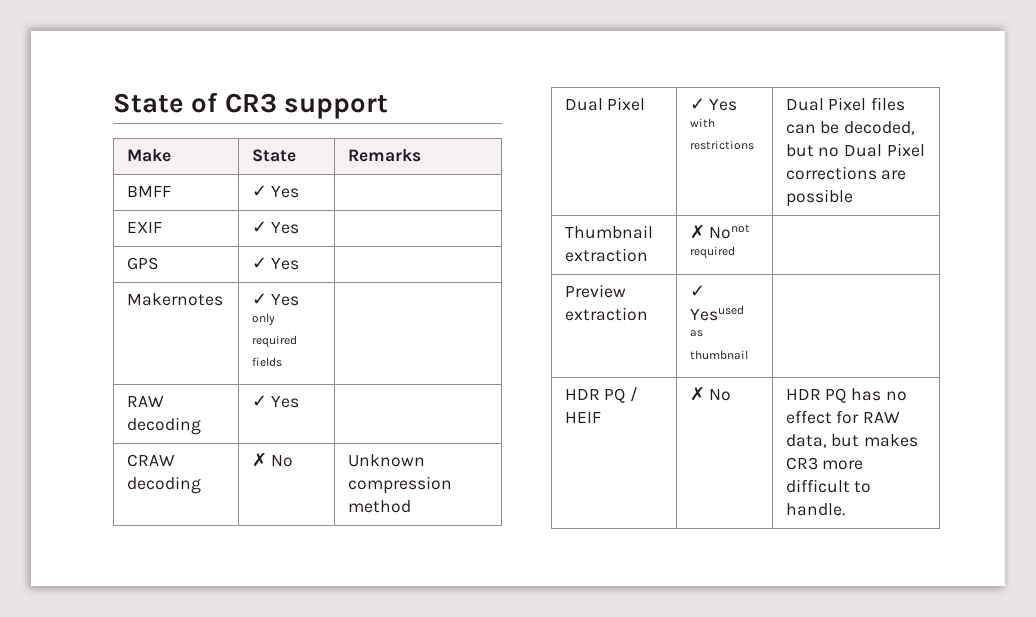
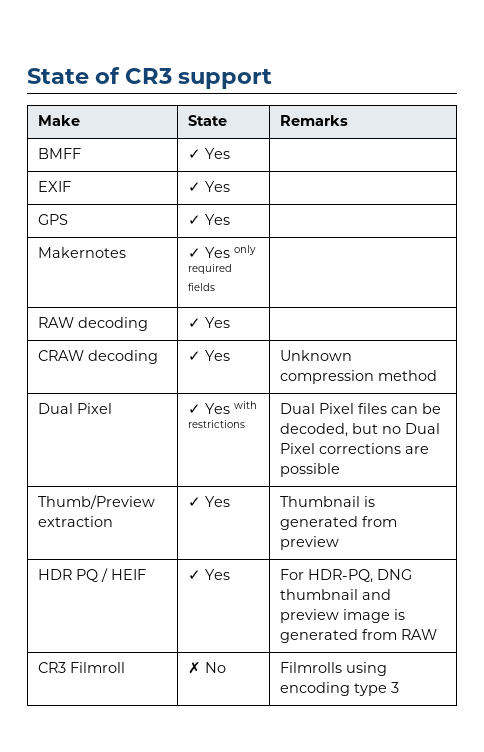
[251,452,294,467] ✗ No -> [188,350,231,361] ✓ Yes
[564,225,653,239] [564,248,648,262] [689,224,751,239] [689,246,735,258] [564,284,626,298] [564,307,648,321] [689,285,705,297] [689,305,744,321] [689,330,703,337] [689,350,748,360] [564,387,639,403] [564,412,601,423] [689,386,732,401] [785,388,907,403] [785,410,901,424] [785,434,919,448] [785,457,864,470] [785,479,872,493] [785,503,845,516] Thumbnail extraction | ✗ Nonot required | // Preview extraction | ✓ Yesused as thumbnail | // HDR PQ / HEIF | ✗ No | HDR PQ has no effect for RAW data, but makes CR3 more difficult to handle. -> [38,495,156,509] [38,516,114,527] [188,496,231,507] [280,496,376,507] [280,516,398,530] [280,536,340,550] [38,568,147,582] [188,569,231,580] [280,569,413,583] [280,589,392,600] [280,609,406,623] [280,629,438,643] [38,662,126,673] [188,662,227,674] [280,662,388,676] [280,682,400,696] Thumb/Preview extraction | ✓ Yes | Thumbnail is generated from preview // HDR PQ / HEIF | ✓ Yes | For HDR-PQ, DNG thumbnail and preview image is generated from RAW // CR3 Filmroll | ✗ No | Filmrolls using encoding type 3

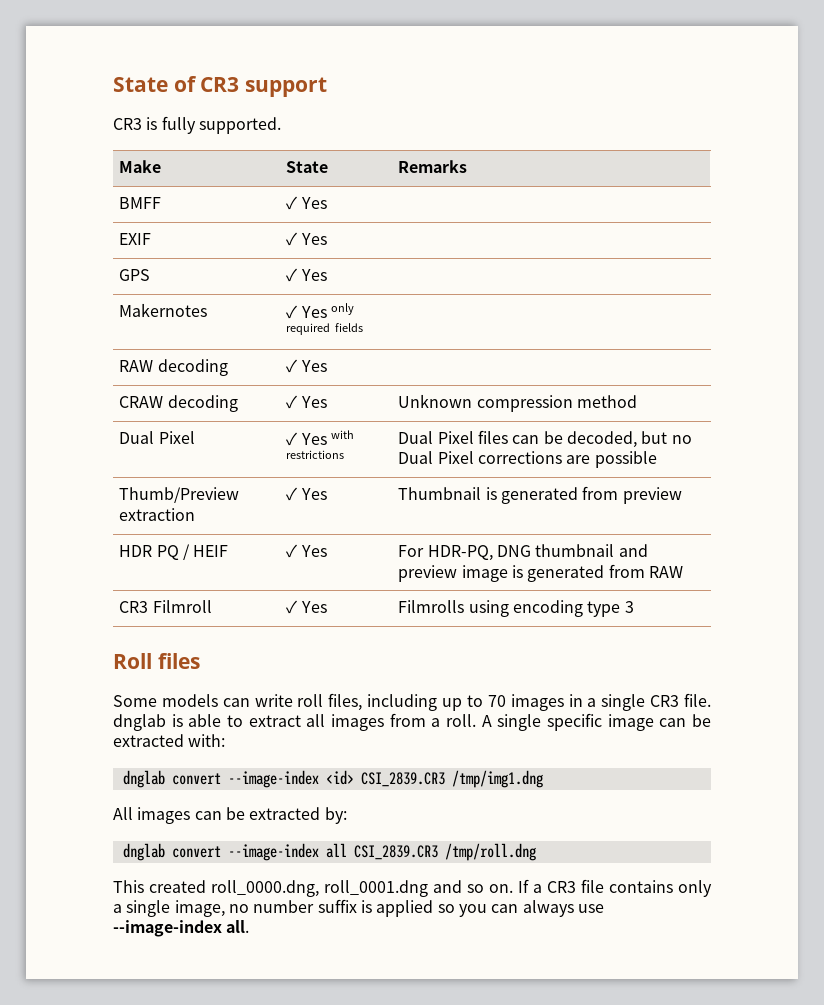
(273, 79) none -> [113,116,281,134] // CR3 is fully supported.
[188,662,227,674] ✗ No -> [286,600,327,614] ✓ Yes
(400, 687) none -> [113,653,200,669] [113,693,712,711] [113,713,711,731] [113,734,226,747] [122,770,543,788] [113,807,347,824] [122,843,536,861] [113,879,712,897] [113,899,604,917] [113,920,250,937] // Roll files // Some models can write roll files, including up to 70 images in a single CR3 file. dnglab is able to extract all images from a roll. A single specific image can be extracted with: // dnglab convert --image-index <id> CSI_2839.CR3 /tmp/img1.dng // All images can be extracted by: // dnglab convert --image-index all CSI_2839.CR3 /tmp/roll.dng // This created roll_0000.dng, roll_0001.dng and so on. If a CR3 file contains only a single image, no number suffix is applied so you can always use --image-index all.

